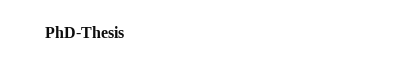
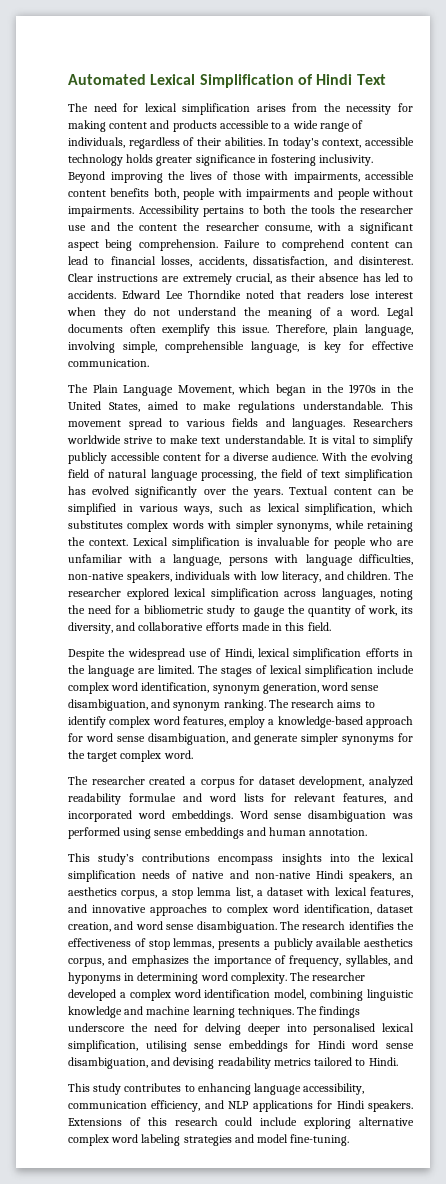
[45,26,124,38] PhD-Thesis -> [68,74,386,88] [68,103,413,115] [68,120,364,132] [68,137,414,149] [68,154,374,166] [68,171,414,183] [68,188,413,200] [68,205,413,217] [68,222,413,234] [68,239,413,251] [68,256,413,267] [68,273,413,285] [68,290,413,299] [67,307,415,319] [68,324,413,336] [68,341,414,353] [68,359,149,367] [68,384,415,396] [68,401,413,413] [68,418,413,430] [67,435,414,447] [68,452,413,464] [68,469,413,481] [68,486,415,498] [68,503,413,515] [68,520,413,532] [68,537,415,549] [68,554,413,566] [68,571,414,583] [68,588,413,600] [68,605,413,617] [68,622,331,634] [68,648,413,660] [68,665,414,677] [68,682,380,694] [68,699,375,711] [68,716,413,728] [68,733,413,745] [68,750,193,762] [68,776,413,788] [68,793,413,805] [68,810,413,822] [68,827,368,839] [68,853,415,865] [68,870,413,882] [68,887,414,899] [68,904,413,916] [68,921,414,933] [68,938,413,950] [68,955,413,967] [68,972,366,984] [68,989,413,1001] [68,1006,361,1018] [68,1023,414,1035] [68,1040,414,1052] [68,1057,398,1069] [68,1083,365,1095] [68,1100,413,1112] [68,1117,414,1129] [68,1134,350,1146] Automated Lexical Simplification of Hindi Text // The need for lexical simplification arises from the necessity for making content and products accessible to a wide range of individuals, regardless of their abilities. In today's context, accessible technology holds greater significance in fostering inclusivity. Beyond improving the lives of those with impairments, accessible content benefits both, people with impairments and people without impairments. Accessibility pertains to both the tools the researcher use and the content the researcher consume, with a significant aspect being comprehension. Failure to comprehend content can lead to financial losses, accidents, dissatisfaction, and disinterest. Clear instructions are extremely crucial, as their absence has led to accidents. Edward Lee Thorndike noted that readers lose interest when they do not understand the meaning of a word. Legal documents often exemplify this issue. Therefore, plain language, involving simple, comprehensible language, is key for effective communication. // The Plain Language Movement, which began in the 1970s in the United States, aimed to make regulations understandable. This movement spread to various fields and languages. Researchers worldwide strive to make text understandable. It is vital to simplify publicly accessible content for a diverse audience. With the evolving field of natural language processing, the field of text simplification has evolved significantly over the years. Textual content can be simplified in various ways, such as lexical simplification, which substitutes complex words with simpler synonyms, while retaining the context. Lexical simplification is invaluable for people who are unfamiliar with a language, persons with language difficulties, non-native speakers, individuals with low literacy, and children. The researcher explored lexical simplification across languages, noting the need for a bibliometric study to gauge the quantity of work, its diversity, and collaborative efforts made in this field. // Despite the widespread use of Hindi, lexical simplification efforts in the language are limited. The stages of lexical simplification include complex word identification, synonym generation, word sense disambiguation, and synonym ranking. The research aims to identify complex word features, employ a knowledge-based approach for word sense disambiguation, and generate simpler synonyms for the target complex word. // The researcher created a corpus for dataset development, analyzed readability formulae and word lists for relevant features, and incorporated word embeddings. Word sense disambiguation was performed using sense embeddings and human annotation. // This study’s contributions encompass insights into the lexical simplification needs of native and non-native Hindi speakers, an aesthetics corpus, a stop lemma list, a dataset with lexical features, and innovative approaches to complex word identification, dataset creation, and word sense disambiguation. The research identifies the effectiveness of stop lemmas, presents a publicly available aesthetics corpus, and emphasizes the importance of frequency, syllables, and hyponyms in determining word complexity. The researcher developed a complex word identification model, combining linguistic knowledge and machine learning techniques. The findings underscore the need for delving deeper into personalised lexical simplification, utilising sense embeddings for Hindi word sense disambiguation, and devising readability metrics tailored to Hindi. // This study contributes to enhancing language accessibility, communication efficiency, and NLP applications for Hindi speakers. Extensions of this research could include exploring alternative complex word labeling strategies and model fine-tuning.

